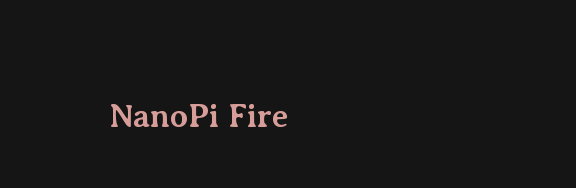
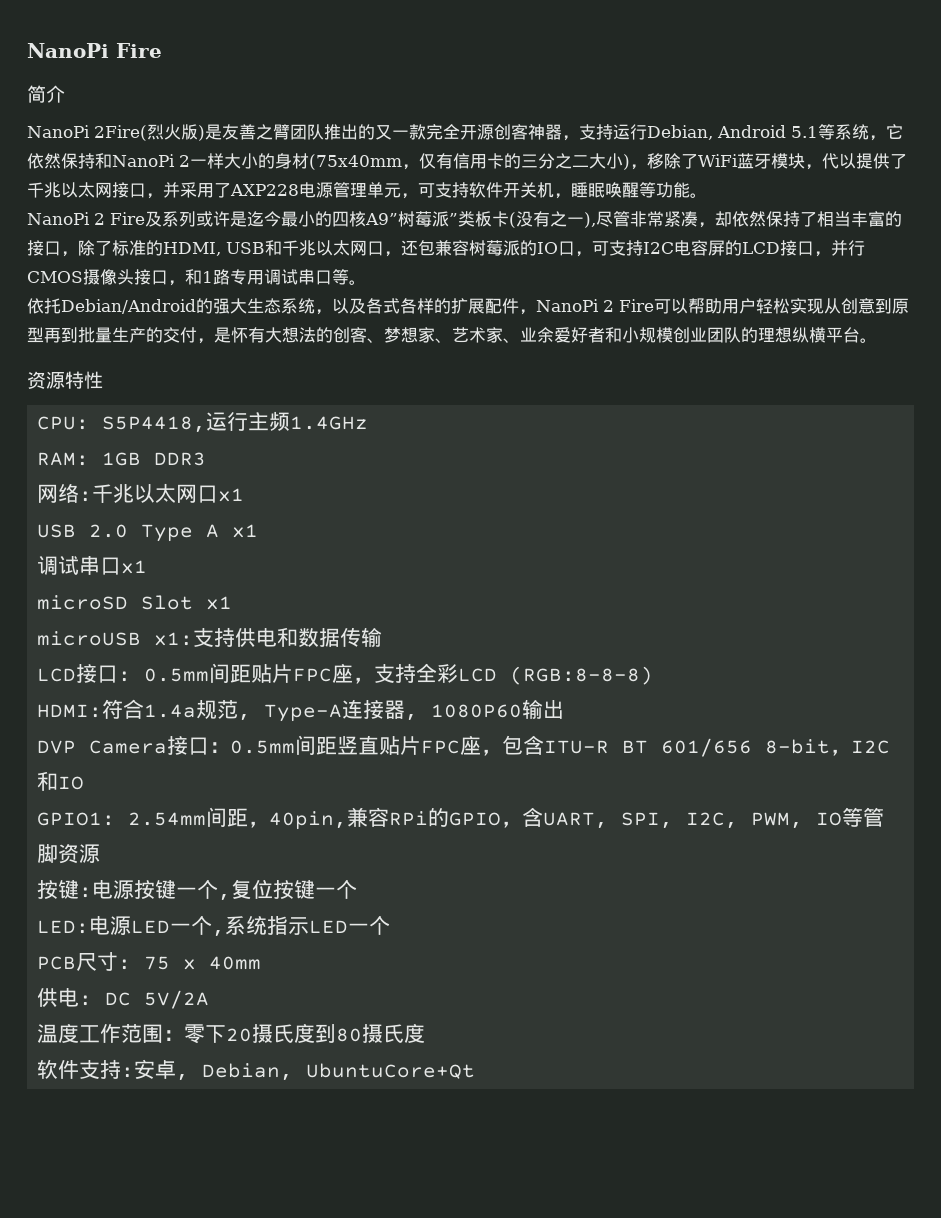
(288, 115) none -> [27,85,65,103] [27,124,903,141] [27,153,907,170] [27,182,707,199] [27,211,902,228] [27,240,865,257] [27,269,366,286] [27,298,909,315] [27,327,877,344] [27,371,103,389] [37,411,369,433] [37,452,207,466] [37,483,245,503] [37,524,259,542] [37,556,148,575] [37,595,233,610] [37,627,383,647] [37,663,654,685] [37,699,565,722] [37,735,891,757] [37,771,85,791] [37,807,885,830] [37,844,101,864] [37,879,358,901] [37,916,391,937] [37,952,262,971] [37,988,210,1009] [37,1023,426,1044] [37,1059,476,1081] // 简介 // NanoPi 2Fire(烈火版)是友善之臂团队推出的又一款完全开源创客神器，支持运行Debian, Android 5.1等系统，它依然保持和NanoPi 2一样大小的身材(75x40mm，仅有信用卡的三分之二大小)，移除了WiFi蓝牙模块，代以提供了千兆以太网接口，并采用了AXP228电源管理单元，可支持软件开关机，睡眠唤醒等功能。 // NanoPi 2 Fire及系列或许是迄今最小的四核A9”树莓派”类板卡(没有之一),尽管非常紧凑，却依然保持了相当丰富的接口，除了标准的HDMI, USB和千兆以太网口，还包兼容树莓派的IO口，可支持I2C电容屏的LCD接口，并行CMOS摄像头接口，和1路专用调试串口等。 // 依托Debian/Android的强大生态系统，以及各式各样的扩展配件，NanoPi 2 Fire可以帮助用户轻松实现从创意到原型再到批量生产的交付，是怀有大想法的创客、梦想家、艺术家、业余爱好者和小规模创业团队的理想纵横平台。 // 资源特性 // CPU: S5P4418,运行主频1.4GHz // RAM: 1GB DDR3 // 网络:千兆以太网口x1 // USB 2.0 Type A x1 // 调试串口x1 // microSD Slot x1 // microUSB x1:支持供电和数据传输 // LCD接口: 0.5mm间距贴片FPC座，支持全彩LCD (RGB:8-8-8) // HDMI:符合1.4a规范, Type-A连接器, 1080P60输出 // DVP Camera接口：0.5mm间距竖直贴片FPC座，包含ITU-R BT 601/656 8-bit，I2C和IO // GPIO1: 2.54mm间距，40pin,兼容RPi的GPIO，含UART, SPI, I2C, PWM, IO等管脚资源 // 按键:电源按键一个,复位按键一个 // LED:电源LED一个,系统指示LED一个 // PCB尺寸: 75 x 40mm // 供电: DC 5V/2A // 温度工作范围：零下20摄氏度到80摄氏度 // 软件支持:安卓, Debian, UbuntuCore+Qt

